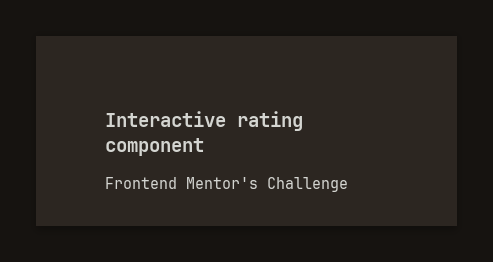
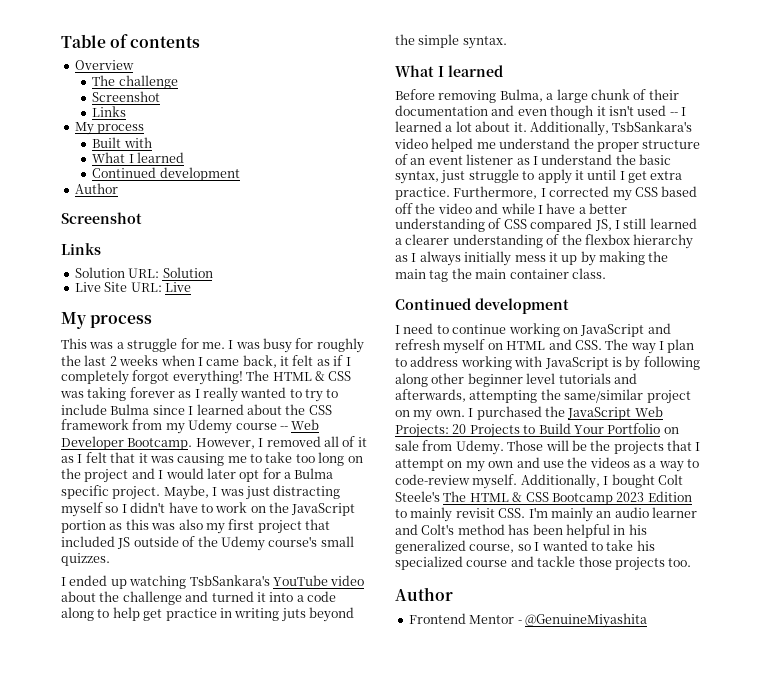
[105,111,303,131] [105,138,204,156] [105,177,348,192] Interactive rating component // Frontend Mentor's Challenge -> [61,34,201,48] [74,60,134,70] [92,75,178,89] [92,91,161,102] [92,106,127,117] [74,122,145,135] [92,137,152,148] [92,152,185,163] [92,167,240,181] [74,183,118,194] [61,212,142,224] [61,243,101,255] [74,267,213,278] [74,282,191,292] [61,312,153,329] [61,338,364,353] [61,355,351,368] [61,370,352,385] [60,387,339,402] [61,404,332,415] [61,419,320,434] [61,436,367,450] [61,452,363,466] [61,468,334,483] [61,485,341,500] [61,502,356,517] [61,519,330,534] [61,536,354,551] [61,553,110,566] [61,575,365,589] [61,591,336,605] [61,607,354,622] [395,34,507,49] [395,65,503,77] [395,89,679,103] [395,105,686,119] [395,121,693,136] [394,138,701,152] [395,154,671,165] [395,169,683,184] [395,186,698,201] [395,203,627,214] [395,218,697,232] [395,234,694,249] [395,251,669,266] [395,268,606,282] [395,298,569,314] [395,323,671,337] [395,339,695,354] [395,356,700,371] [395,373,637,387] [395,389,691,404] [395,406,663,421] [395,423,679,438] [395,440,701,455] [395,457,700,472] [395,474,683,489] [395,491,692,505] [395,507,697,522] [395,524,647,538] [395,540,655,554] [395,556,692,571] [395,587,453,601] [408,613,647,628] Table of contents // Overview // The challenge // Screenshot // Links // My process // Built with // What I learned // Continued development // Author // Screenshot // Links // Solution URL: Solution // Live Site URL: Live // My process // This was a struggle for me. I was busy for roughly the last 2 weeks when I came back, it felt as if I completely forgot everything! The HTML & CSS was taking forever as I really wanted to try to include Bulma since I learned about the CSS framework from my Udemy course -- Web Developer Bootcamp. However, I removed all of it as I felt that it was causing me to take too long on the project and I would later opt for a Bulma specific project. Maybe, I was just distracting myself so I didn't have to work on the JavaScript portion as this was also my first project that included JS outside of the Udemy course's small quizzes. // I ended up watching TsbSankara's YouTube video about the challenge and turned it into a code along to help get practice in writing juts beyond the simple syntax. // What I learned // Before removing Bulma, a large chunk of their documentation and even though it isn't used -- I learned a lot about it. Additionally, TsbSankara's video helped me understand the proper structure of an event listener as I understand the basic syntax, just struggle to apply it until I get extra practice. Furthermore, I corrected my CSS based off the video and while I have a better understanding of CSS compared JS, I still learned a clearer understanding of the flexbox hierarchy as I always initially mess it up by making the main tag the main container class. // Continued development // I need to continue working on JavaScript and refresh myself on HTML and CSS. The way I plan to address working with JavaScript is by following along other beginner level tutorials and afterwards, attempting the same/similar project on my own. I purchased the JavaScript Web Projects: 20 Projects to Build Your Portfolio on sale from Udemy. Those will be the projects that I attempt on my own and use the videos as a way to code-review myself. Additionally, I bought Colt Steele's The HTML & CSS Bootcamp 2023 Edition to mainly revisit CSS. I'm mainly an audio learner and Colt's method has been helpful in his generalized course, so I wanted to take his specialized course and tackle those projects too. // Author // Frontend Mentor - @GenuineMiyashita

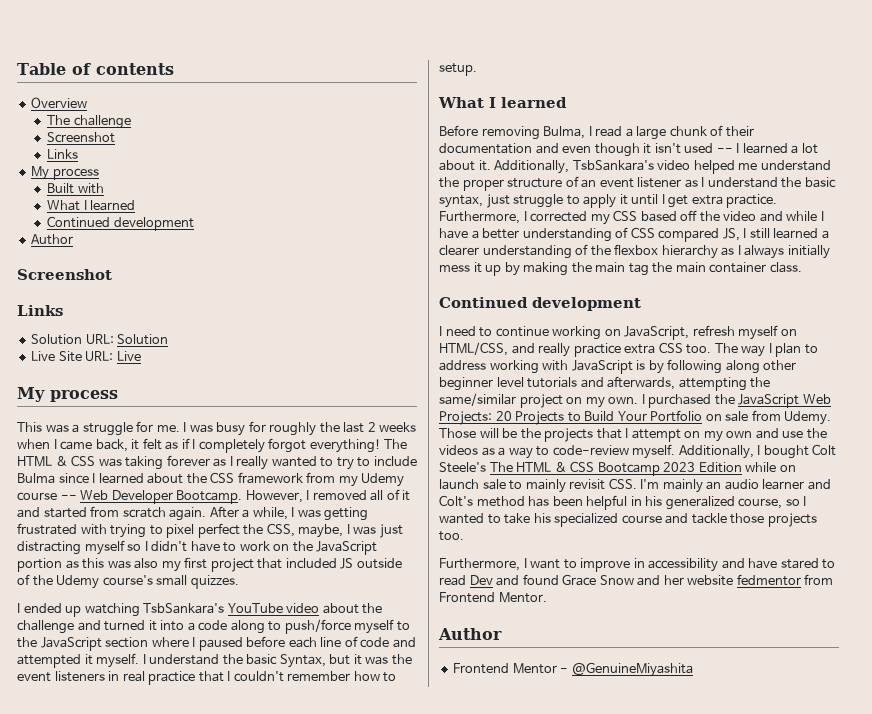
[61,452,363,466] [61,468,334,483] [61,485,209,500] as I felt that it was causing me to take too long on the project and I would later opt for a Bulma specific project. Maybe, -> [17,506,369,521] [17,523,344,538] and started from scratch again. After a while, I was getting frustrated with trying to pixel perfect the CSS, maybe,
[112,607,354,622] [395,34,507,49] help get practice in writing juts beyond the simple syntax. -> [284,619,410,634] [17,636,416,651] [17,653,412,668] [17,671,397,685] [439,63,477,76] push/force myself to the JavaScript section where I paused before each line of code and attempted it myself. I understand the basic Syntax, but it was the event listeners in real practice that I couldn't remember how to setup.
(543, 95) none -> [588,126,623,137] I read
[580,323,671,337] JavaScript and -> [624,326,690,340] JavaScript,
[506,339,602,350] HTML and CSS. -> [439,342,712,357] HTML/CSS, and really practice extra CSS too.
(692, 496) none -> [745,462,796,472] [439,479,506,490] while on launch sale
(692, 562) none -> [439,558,836,572] [439,574,834,586] [439,592,547,603] // Furthermore, I want to improve in accessibility and have stared to read Dev and found Grace Snow and her website fedmentor from Frontend Mentor.

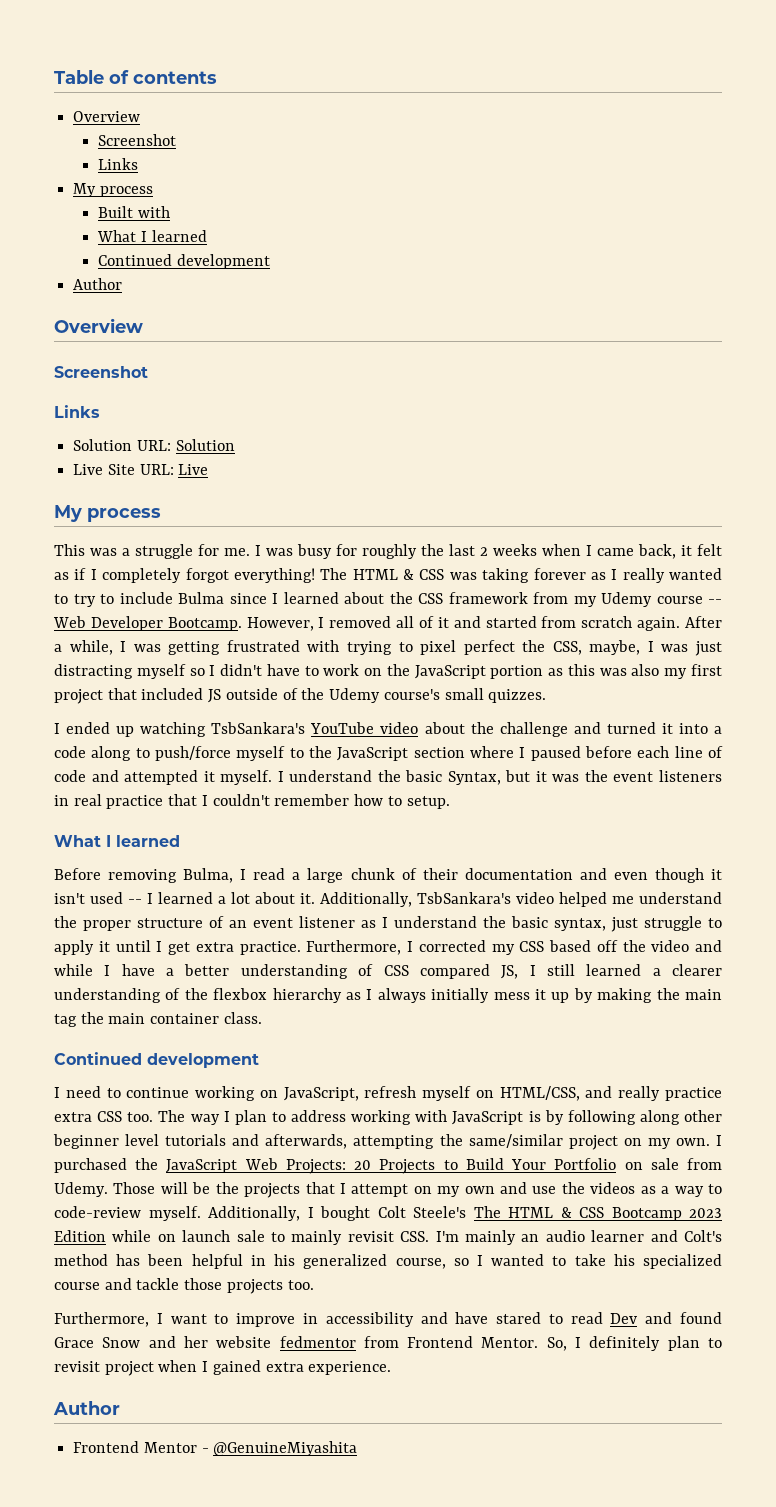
[47,115,131,129] // The challenge -> (141, 116) none
(74, 239) none -> [54,318,143,333] // Overview
(547, 597) none -> [546,1336,722,1351] [54,1360,392,1376] So, I definitely plan to revisit project when I gained extra experience.

